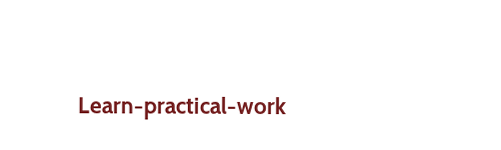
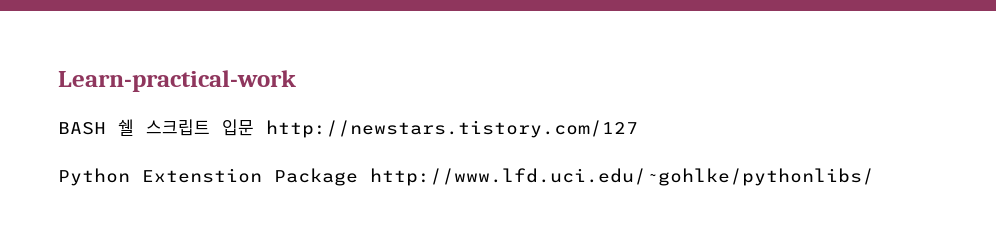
(287, 108) none -> [58,119,638,138] [58,168,874,186] // BASH 쉘 스크립트 입문 http://newstars.tistory.com/127 // Python Extenstion Package http://www.lfd.uci.edu/~gohlke/pythonlibs/

